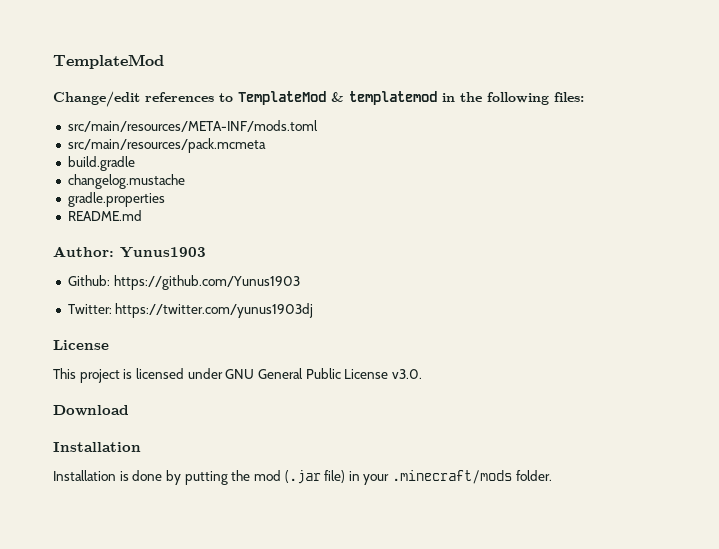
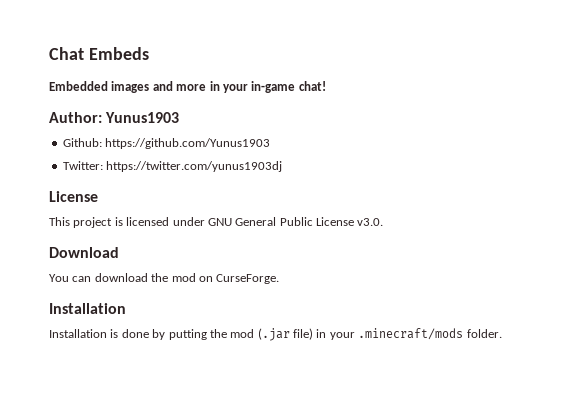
[53,54,164,69] [53,91,584,107] [67,120,318,132] [67,138,266,153] [67,156,135,171] [67,174,185,189] [67,192,165,207] [67,210,142,221] TemplateMod // Change/edit references to TemplateMod & templatemod in the following files: // src/main/resources/META-INF/mods.toml // src/main/resources/pack.mcmeta // build.gradle // changelog.mustache // gradle.properties // README.md -> [49,47,149,60] [49,81,326,93] Chat Embeds // Embedded images and more in your in-game chat!
(129, 410) none -> [49,273,280,284] // You can download the mod on CurseForge.

